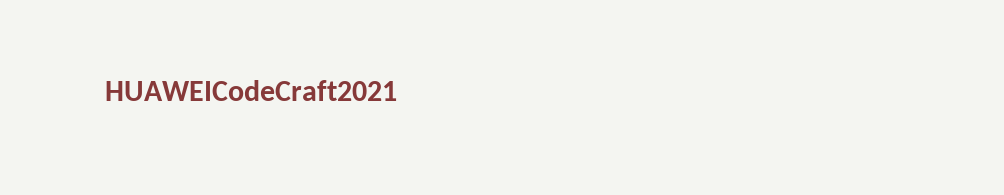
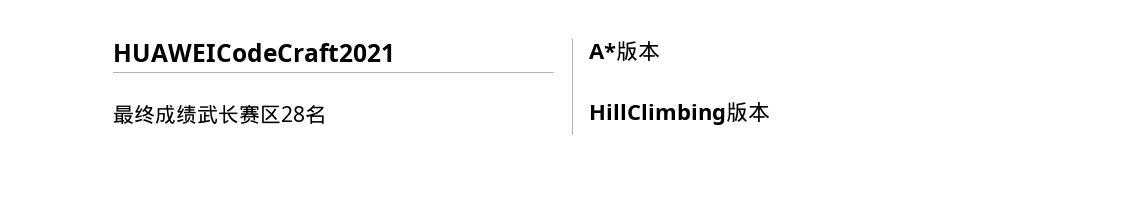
(397, 90) none -> [113,104,326,124] [589,41,660,61] [589,102,770,125] // 最终成绩武长赛区28名 // A*版本 // HillClimbing版本

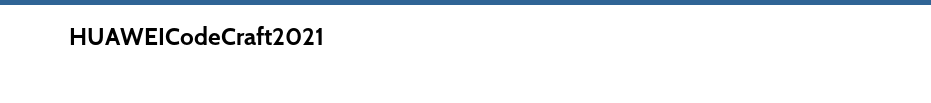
[113,104,326,124] [589,41,660,61] [589,102,770,125] // 最终成绩武长赛区28名 // A*版本 // HillClimbing版本 -> (324, 35) none

